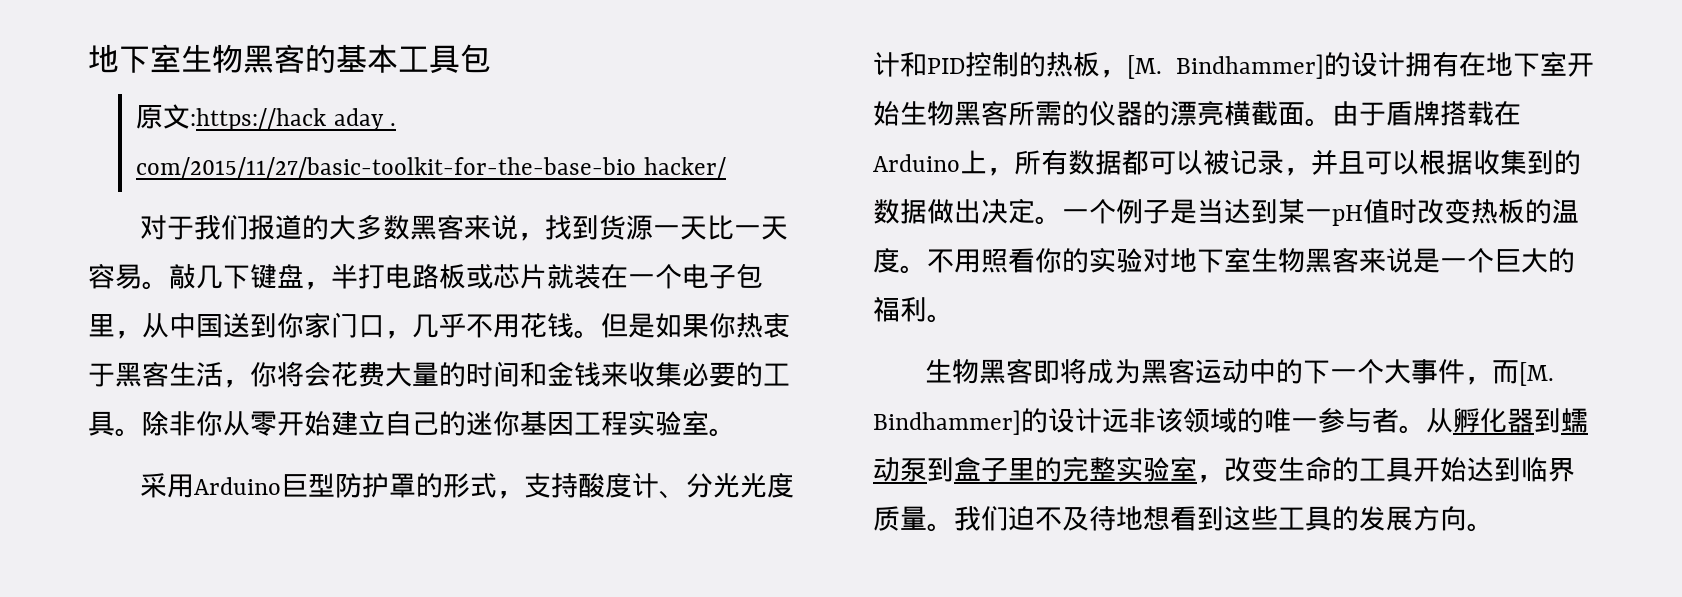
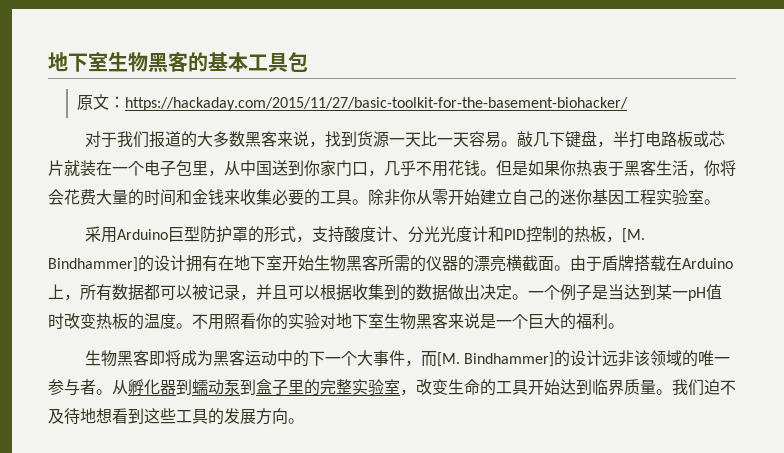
[190,108,396,131] [136,157,726,178] :https://hack aday . com/2015/11/27/basic-toolkit-for-the-base-bio hacker/ -> [109,96,629,111] ：https://hackaday.com/2015/11/27/basic-toolkit-for-the-basement-biohacker/

